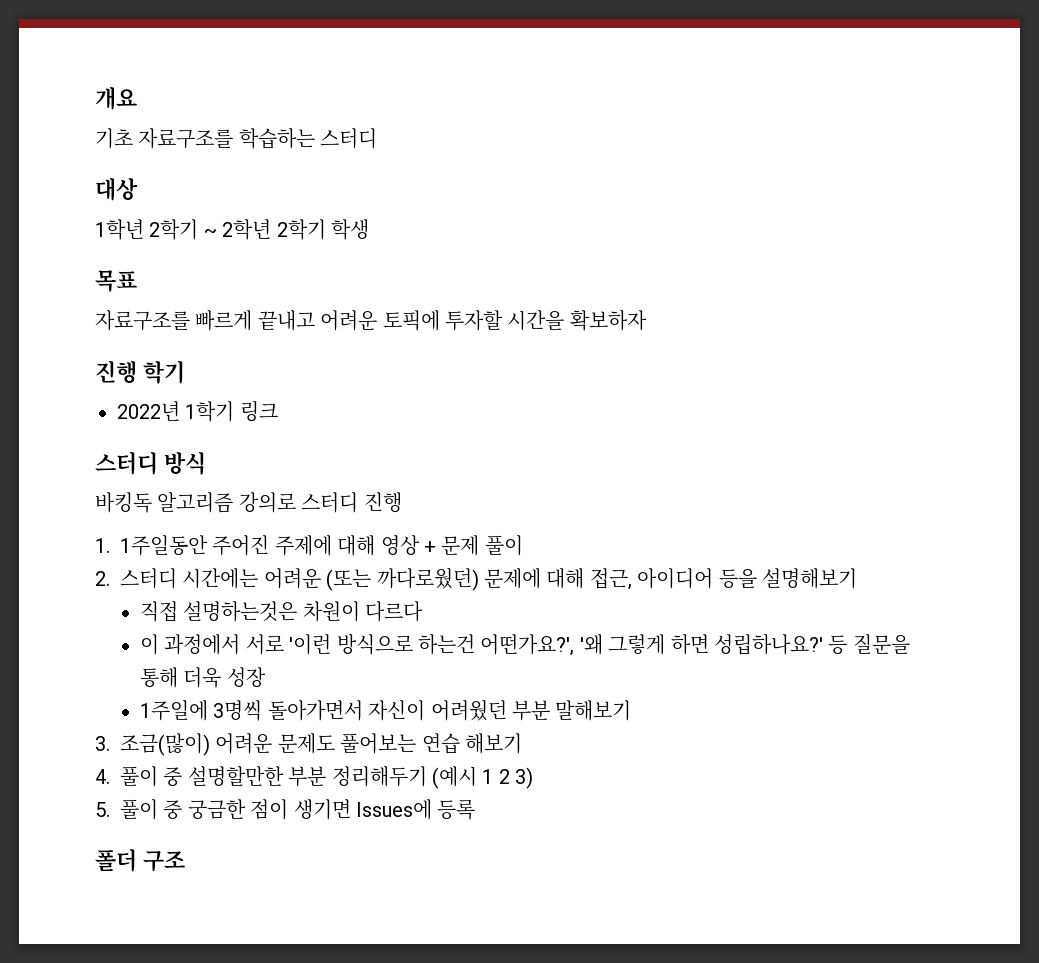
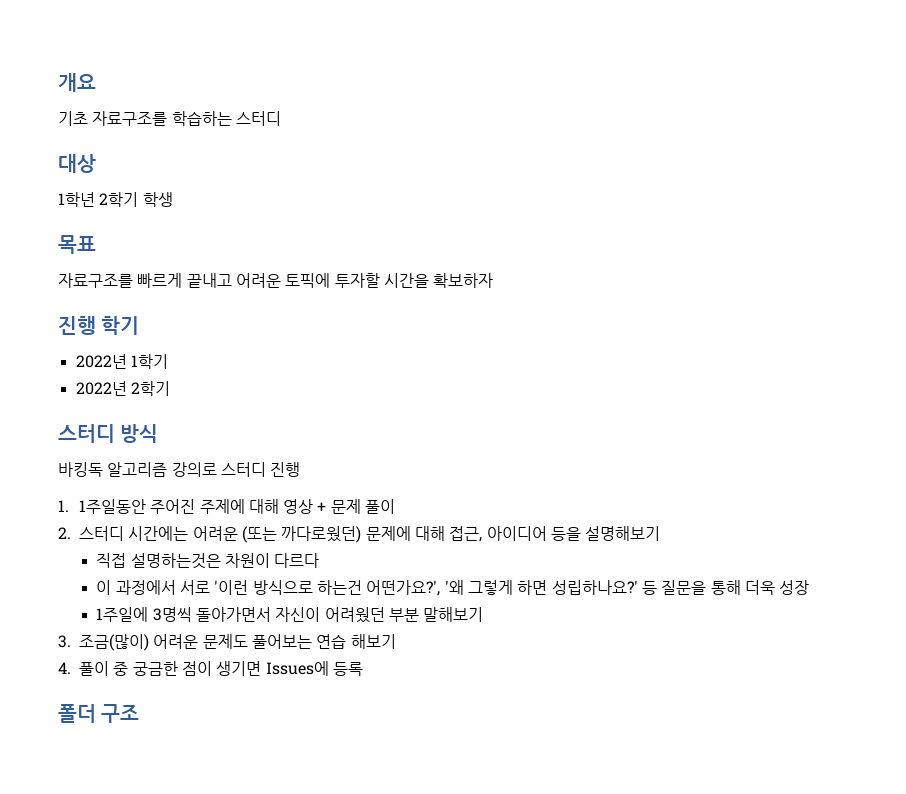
[203,219,326,240] ~ 2학년 2학기 -> (139, 199) none
[239,401,278,422] 링크 -> [75,381,170,396] // 2022년 2학기
[187,766,534,789] [95,799,183,820] 설명할만한 부분 정리해두기 (예시 1 2 3) // 5. 풀이 중 -> (129, 669) none

